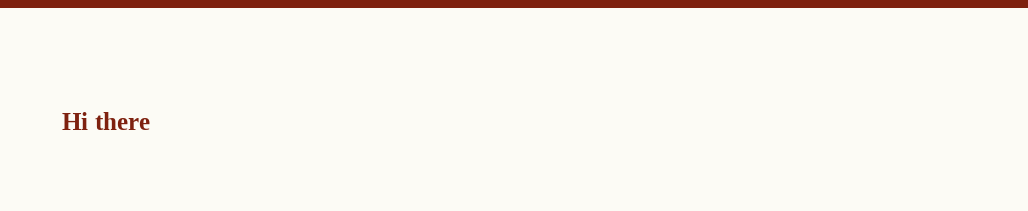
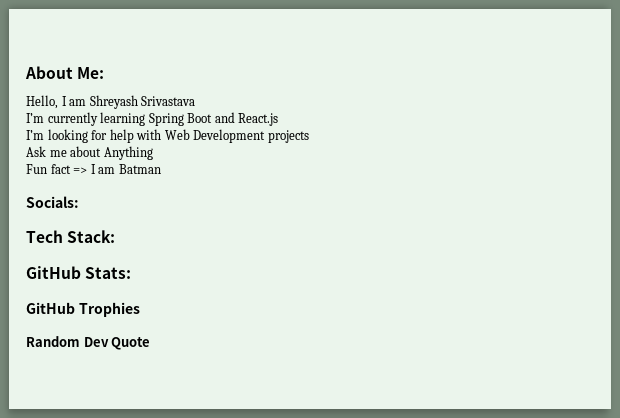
[62,112,150,130] Hi there -> [25,66,105,79] [26,95,196,109] [26,112,279,126] [26,129,309,143] [26,146,153,160] [26,164,161,174] [26,196,79,208] [26,230,116,243] [26,266,132,279] [26,302,140,317] [26,336,151,350] About Me: // Hello, I am Shreyash Srivastava // I’m currently learning Spring Boot and React.js // I’m looking for help with Web Development projects // Ask me about Anything // Fun fact => I am Batman // Socials: // Tech Stack: // GitHub Stats: // GitHub Trophies // Random Dev Quote

